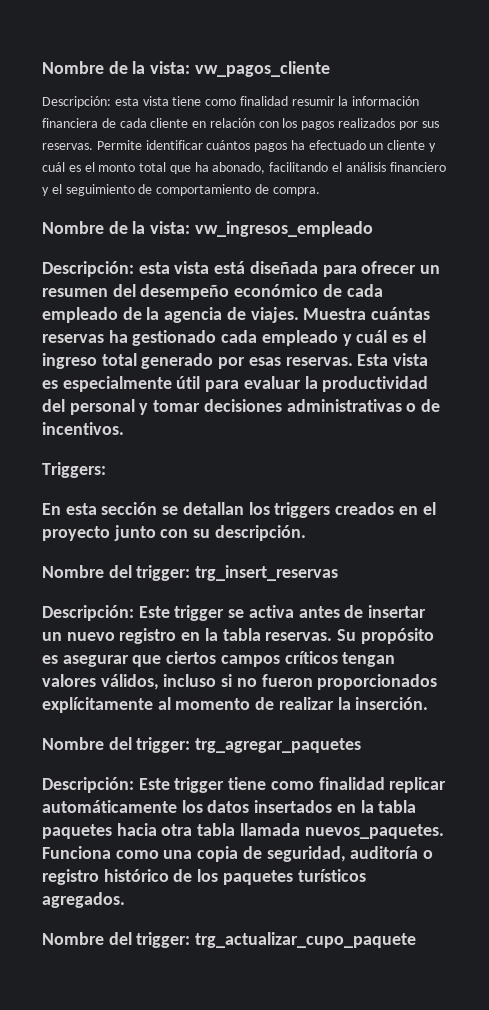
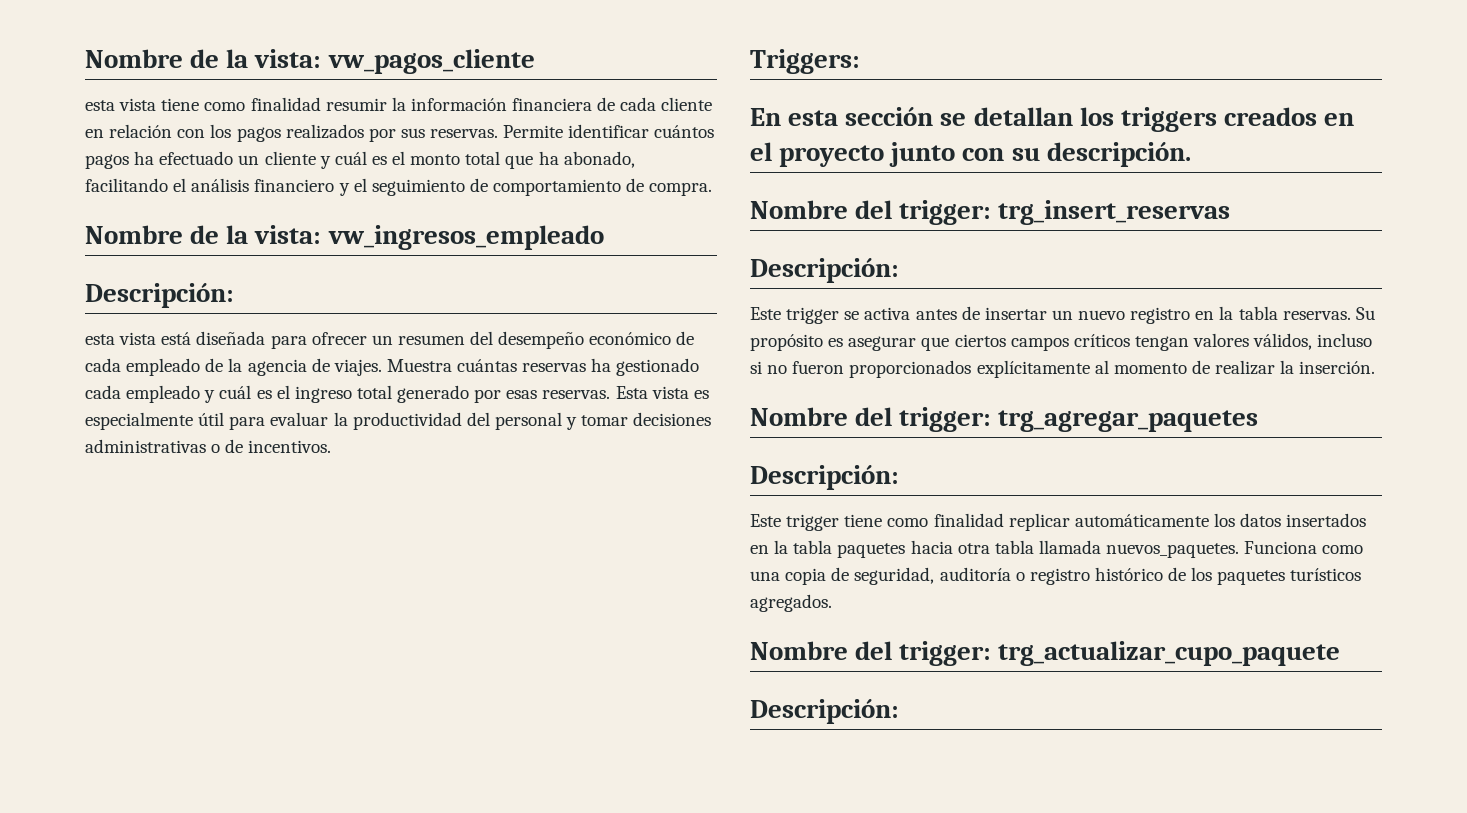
[42,96,111,108] Descripción: -> (535, 61) none
(134, 269) none -> (234, 295) //
(134, 613) none -> (899, 270) //
(134, 785) none -> (899, 477) //
(417, 940) none -> [750,699,899,724] // Descripción:

